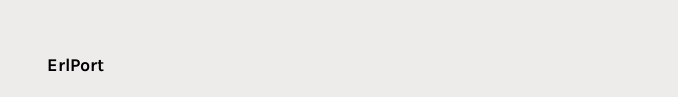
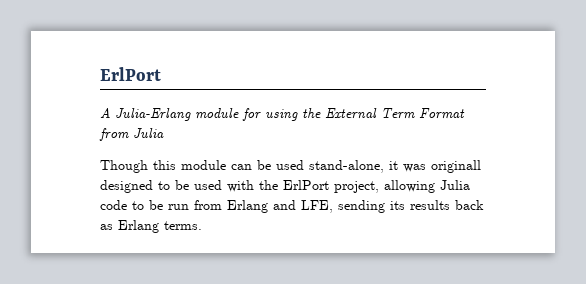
[47,58,104,72] ErlPort -> [100,67,161,81] [100,108,465,121] [99,128,164,141] [100,160,481,173] [100,180,470,193] [100,200,484,213] [100,220,202,233] ErlPort // A Julia-Erlang module for using the External Term Format from Julia // Though this module can be used stand-alone, it was originall designed to be used with the ErlPort project, allowing Julia code to be run from Erlang and LFE, sending its results back as Erlang terms.

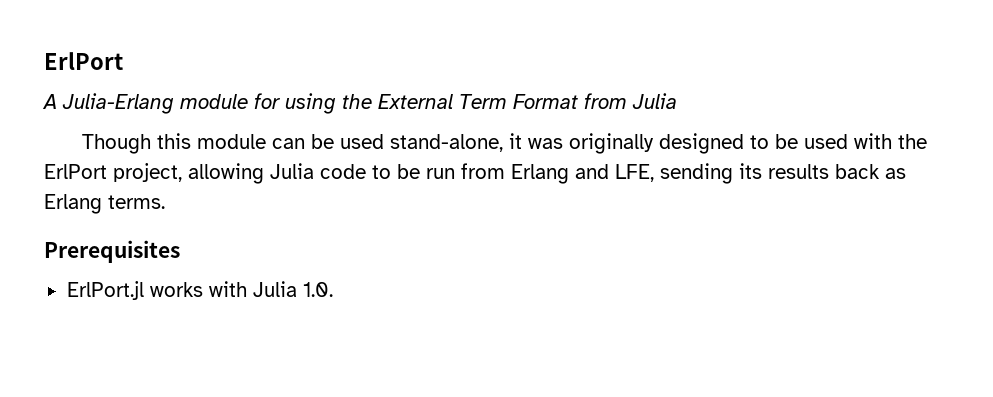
[431,160,481,173] originall -> [569,133,655,154] originally
(202, 225) none -> [44,240,180,263] [66,281,333,300] // Prerequisites // ErlPort.jl works with Julia 1.0.

